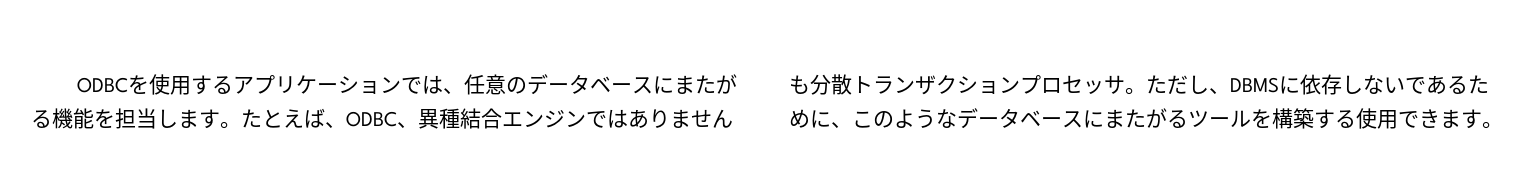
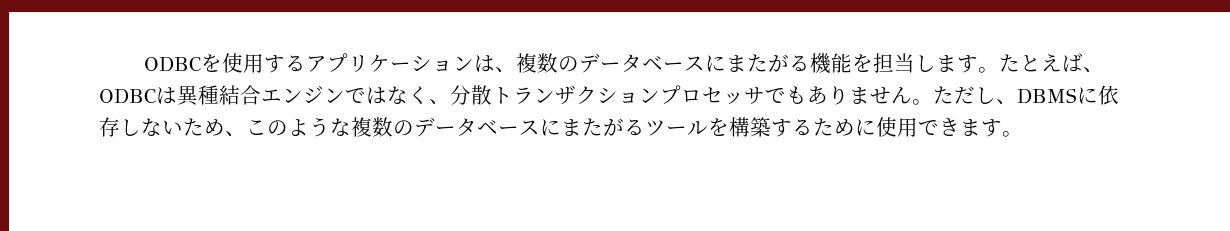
[400,74,506,95] では、任意 -> [474,53,559,73] は、複数
[397,122,418,128] 、 -> [156,87,177,104] は
[628,109,733,128] [789,75,810,94] ありませんも -> [387,86,450,105] なく、
(1125, 84) none -> [765,86,912,105] でもありません
[1405,75,1489,94] [789,109,831,128] であるために -> [183,118,225,136] ため
(957, 118) none -> [351,117,414,137] 複数の
(1356, 119) none -> [813,118,876,136] ために

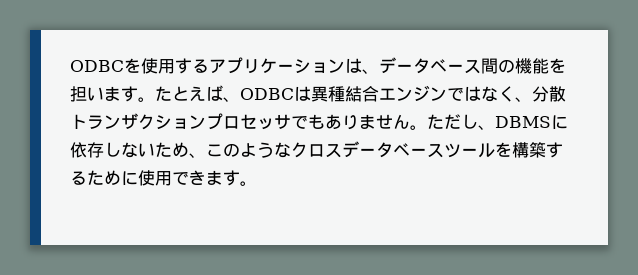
[516,53,811,73] 複数のデータベースにまたがる -> [379,57,515,74] データベース間の
[894,53,937,73] 当し -> [87,87,104,101] い
[351,117,645,137] 複数のデータベースにまたがる -> [291,141,444,158] クロスデータベース

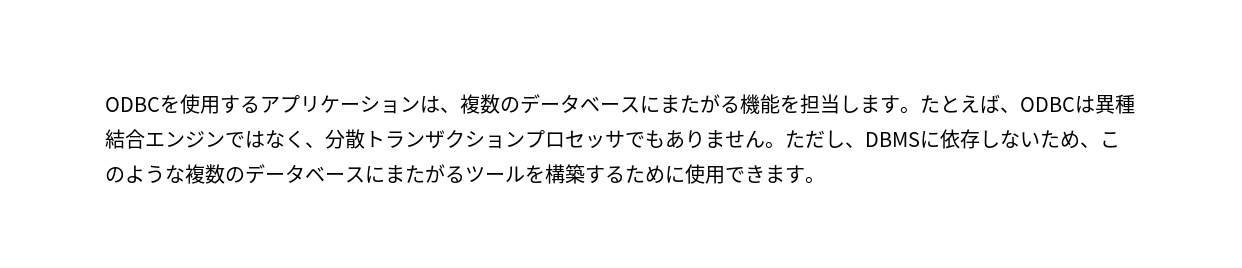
[379,57,515,74] データベース間の -> [460,94,740,114] 複数のデータベースにまたがる
[87,87,104,101] い -> [820,94,860,114] 当し
[291,141,444,158] クロスデータベース -> [185,164,465,184] 複数のデータベースにまたがる

